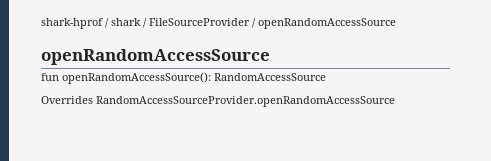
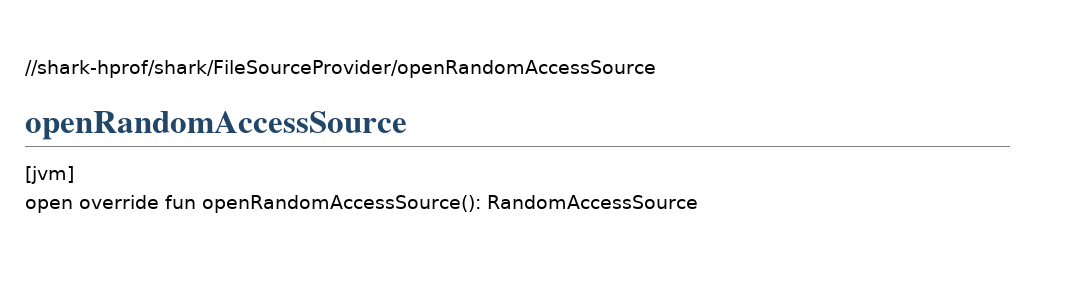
[41,18,396,29] [41,49,270,65] shark-hprof / shark / FileSourceProvider / openRandomAccessSource // openRandomAccessSource // -> [25,60,656,78] [25,111,407,140] [25,166,74,184] [25,195,159,213] //shark-hprof/shark/FileSourceProvider/openRandomAccessSource // openRandomAccessSource // [jvm] // open override
[41,96,395,107] // Overrides RandomAccessSourceProvider.openRandomAccessSource -> (698, 202) none

